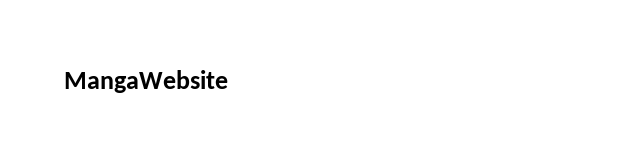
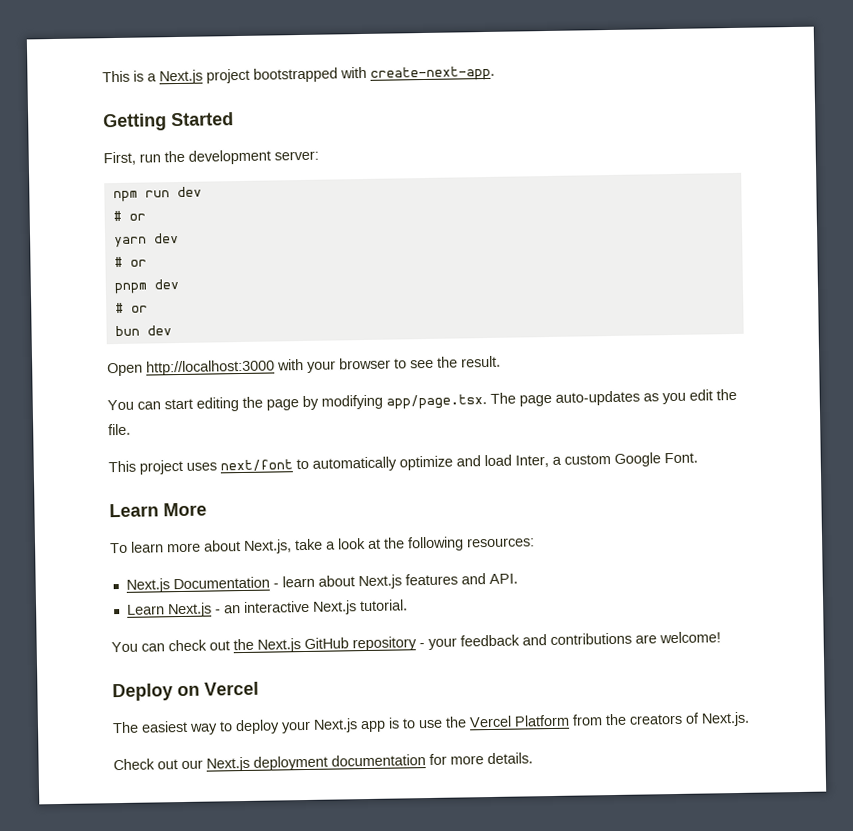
[64,70,228,93] MangaWebsite -> [102,65,495,85] [103,112,234,132] [103,149,319,166] [112,186,202,203] [112,210,146,222] [113,233,179,248] [113,256,147,268] [113,279,179,295] [114,302,148,314] [114,325,172,337] [107,355,501,377] [107,388,737,412] [108,423,131,436] [108,452,698,475] [109,502,207,518] [110,536,535,554] [125,573,518,593] [126,599,408,618] [111,631,721,653] [112,681,259,702] [112,711,750,735] [113,752,533,772] This is a Next.js project bootstrapped with create-next-app. // Getting Started // First, run the development server: // npm run dev // # or // yarn dev // # or // pnpm dev // # or // bun dev // Open http://localhost:3000 with your browser to see the result. // You can start editing the page by modifying app/page.tsx. The page auto-updates as you edit the file. // This project uses next/font to automatically optimize and load Inter, a custom Google Font. // Learn More // To learn more about Next.js, take a look at the following resources: // Next.js Documentation - learn about Next.js features and API. // Learn Next.js - an interactive Next.js tutorial. // You can check out the Next.js GitHub repository - your feedback and contributions are welcome! // Deploy on Vercel // The easiest way to deploy your Next.js app is to use the Vercel Platform from the creators of Next.js. // Check out our Next.js deployment documentation for more details.

